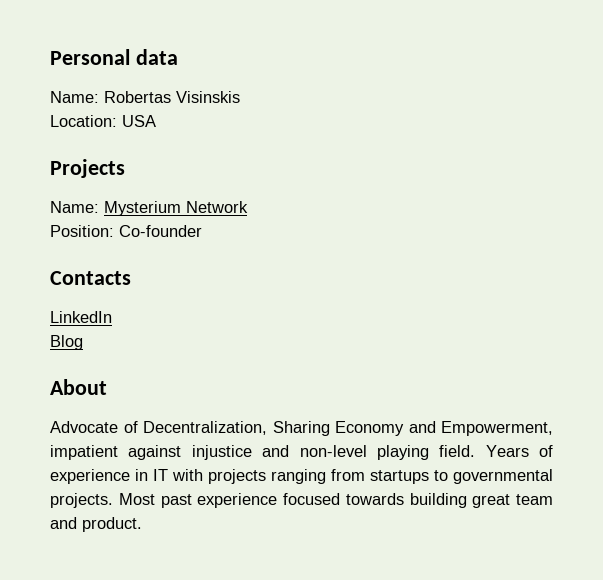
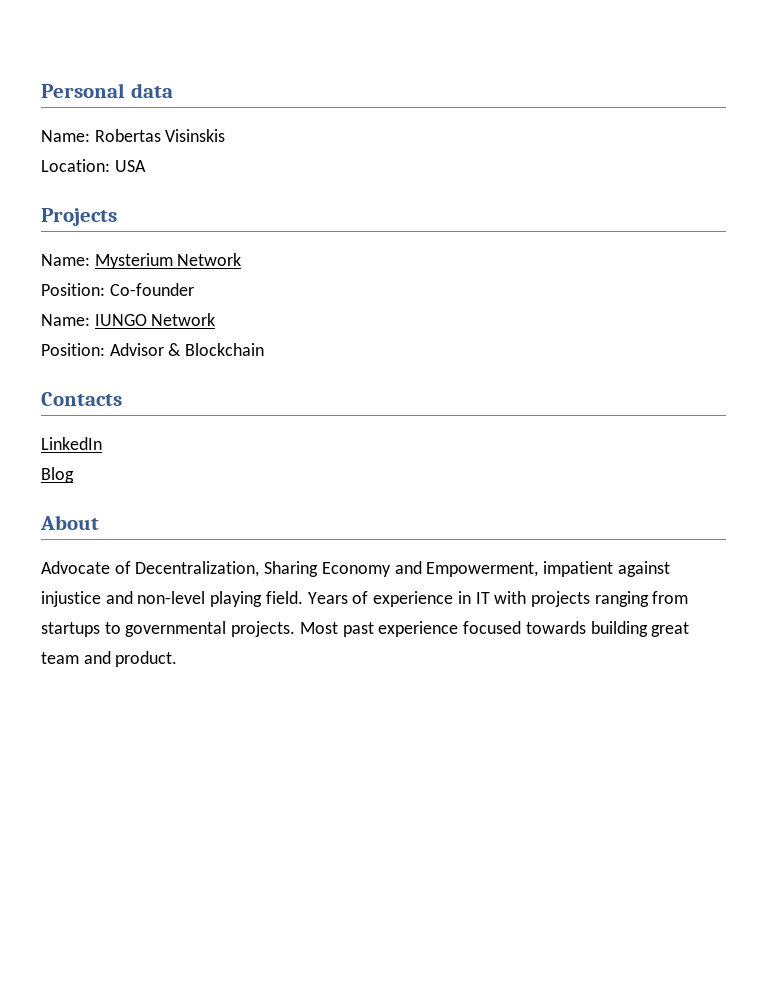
(202, 231) none -> [41,313,216,326] [41,343,265,356] // Name: IUNGO Network // Position: Advisor & Blockchain

